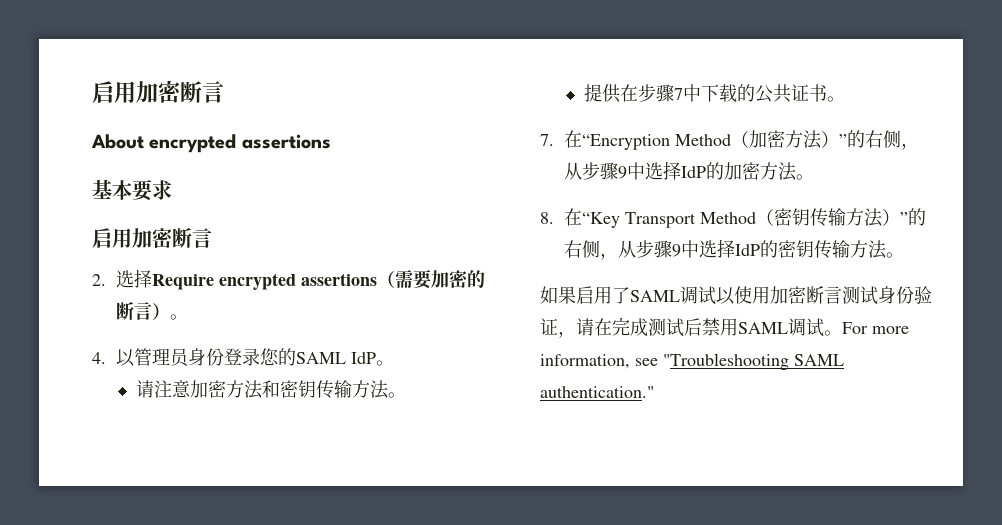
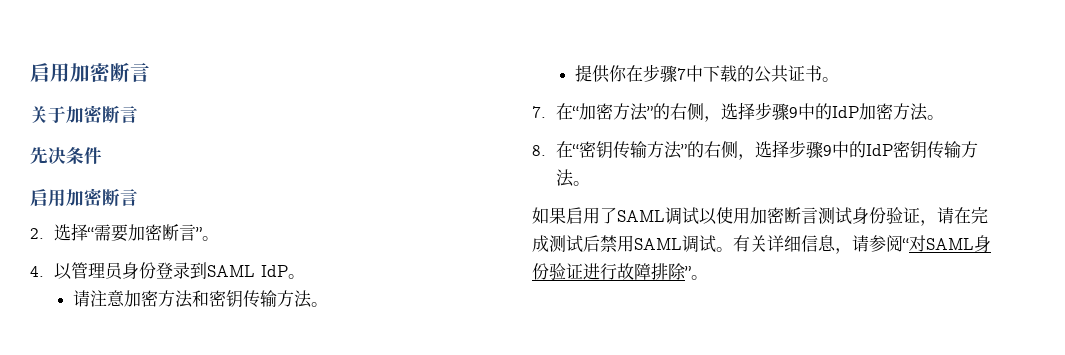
[92,80,224,103] [91,134,331,153] [92,179,172,201] 启用加密断言 // About encrypted assertions // 基本要求 -> [30,62,150,82] [30,105,138,124] [30,147,102,164] 启用加密断言 // 关于加密断言 // 先决条件
[151,270,485,290] [115,301,170,320] Require encrypted assertions（需要加密的断言） -> [87,224,203,242] “需要加密断言”
[259,348,296,366] 您的 -> [190,262,208,279] 到
(621, 93) none -> [609,65,628,82] 你
[581,130,919,150] [563,161,724,180] “Encryption Method（加密方法）”的右侧，从步骤9中选择IdP的 -> [572,102,860,122] “加密方法”的右侧，选择步骤9中的IdP
[581,208,926,228] [563,239,778,260] “Key Transport Method（密钥传输方法）”的右侧，从步骤9中选择IdP的 -> [572,140,894,160] “密钥传输方法”的右侧，选择步骤9中的IdP
[842,322,909,334] [540,353,844,370] [540,386,654,398] For more information, see "Troubleshooting SAML authentication." -> [733,235,991,254] [532,263,708,280] 有关详细信息，请参阅“对SAML身份验证进行故障排除”。

